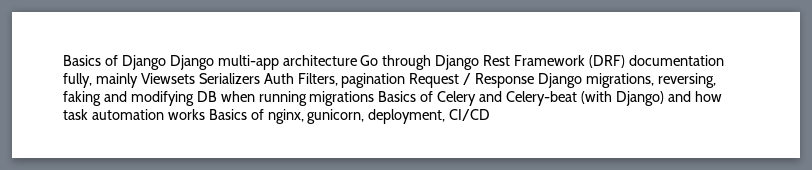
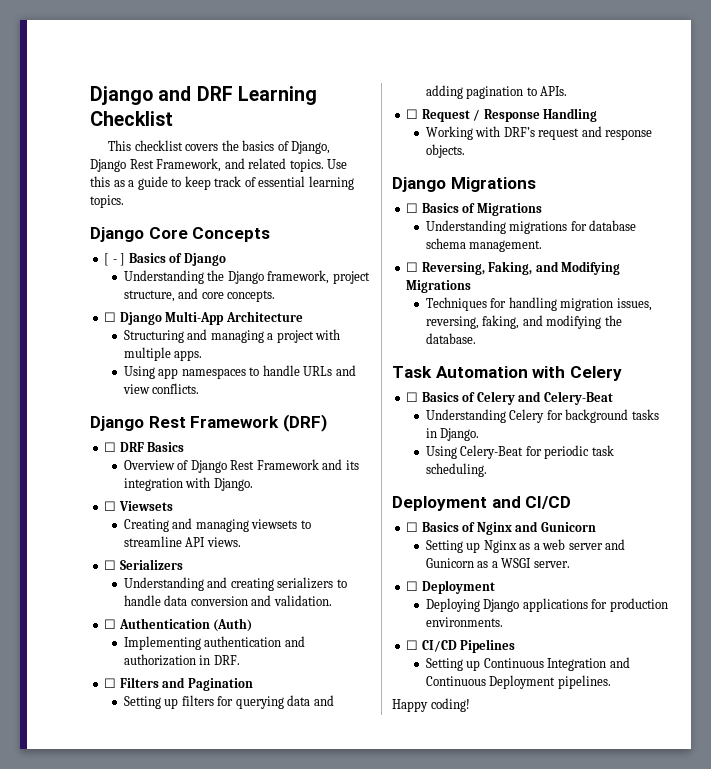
[63,55,724,70] [63,73,716,88] [63,91,722,106] [63,109,491,124] Basics of Django Django multi-app architecture Go through Django Rest Framework (DRF) documentation fully, mainly Viewsets Serializers Auth Filters, pagination Request / Response Django migrations, reversing, faking and modifying DB when running migrations Basics of Celery and Celery-beat (with Django) and how task automation works Basics of nginx, gunicorn, deployment, CI/CD -> [90,86,317,105] [90,111,173,126] [108,140,331,154] [90,158,348,172] [90,176,354,190] [90,195,124,208] [90,227,271,242] [104,253,226,266] [123,270,370,284] [123,288,276,302] [104,311,303,325] [123,329,341,343] [123,347,203,361] [123,365,356,379] [122,383,200,394] [90,414,327,432] [104,442,185,452] [123,459,359,473] [123,477,253,491] [104,501,173,511] [123,518,311,532] [123,536,241,547] [104,559,183,570] [123,577,347,591] [123,595,332,606] [104,618,253,632] [123,636,305,650] [123,654,240,666] [104,677,253,691] [123,695,334,709] [425,85,568,99] [406,108,598,122] [425,126,653,140] [425,144,465,158] [392,177,536,192] [406,203,542,216] [425,220,637,234] [425,238,543,252] [406,261,621,275] [406,280,472,293] [425,297,652,311] [425,315,622,329] [425,333,476,344] [392,366,622,381] [406,391,613,405] [425,409,659,423] [425,428,480,441] [425,445,614,459] [425,463,487,477] [392,496,572,511] [406,521,596,535] [425,539,626,553] [425,558,570,568] [406,580,495,594] [425,598,668,612] [425,617,503,627] [406,639,516,653] [425,657,630,671] [425,675,611,689] [392,698,470,712] Django and DRF Learning Checklist // This checklist covers the basics of Django, Django Rest Framework, and related topics. Use this as a guide to keep track of essential learning topics. // Django Core Concepts // [ - ] Basics of Django // Understanding the Django framework, project structure, and core concepts. // ☐ Django Multi-App Architecture // Structuring and managing a project with multiple apps. // Using app namespaces to handle URLs and view conflicts. // Django Rest Framework (DRF) // ☐ DRF Basics // Overview of Django Rest Framework and its integration with Django. // ☐ Viewsets // Creating and managing viewsets to streamline API views. // ☐ Serializers // Understanding and creating serializers to handle data conversion and validation. // ☐ Authentication (Auth) // Implementing authentication and authorization in DRF. // ☐ Filters and Pagination // Setting up filters for querying data and adding pagination to APIs. // ☐ Request / Response Handling // Working with DRF’s request and response objects. // Django Migrations // ☐ Basics of Migrations // Understanding migrations for database schema management. // ☐ Reversing, Faking, and Modifying Migrations // Techniques for handling migration issues, reversing, faking, and modifying the database. // Task Automation with Celery // ☐ Basics of Celery and Celery-Beat // Understanding Celery for background tasks in Django. // Using Celery-Beat for periodic task scheduling. // Deployment and CI/CD // ☐ Basics of Nginx and Gunicorn // Setting up Nginx as a web server and Gunicorn as a WSGI server. // ☐ Deployment // Deploying Django applications for production environments. // ☐ CI/CD Pipelines // Setting up Continuous Integration and Continuous Deployment pipelines. // Happy coding!

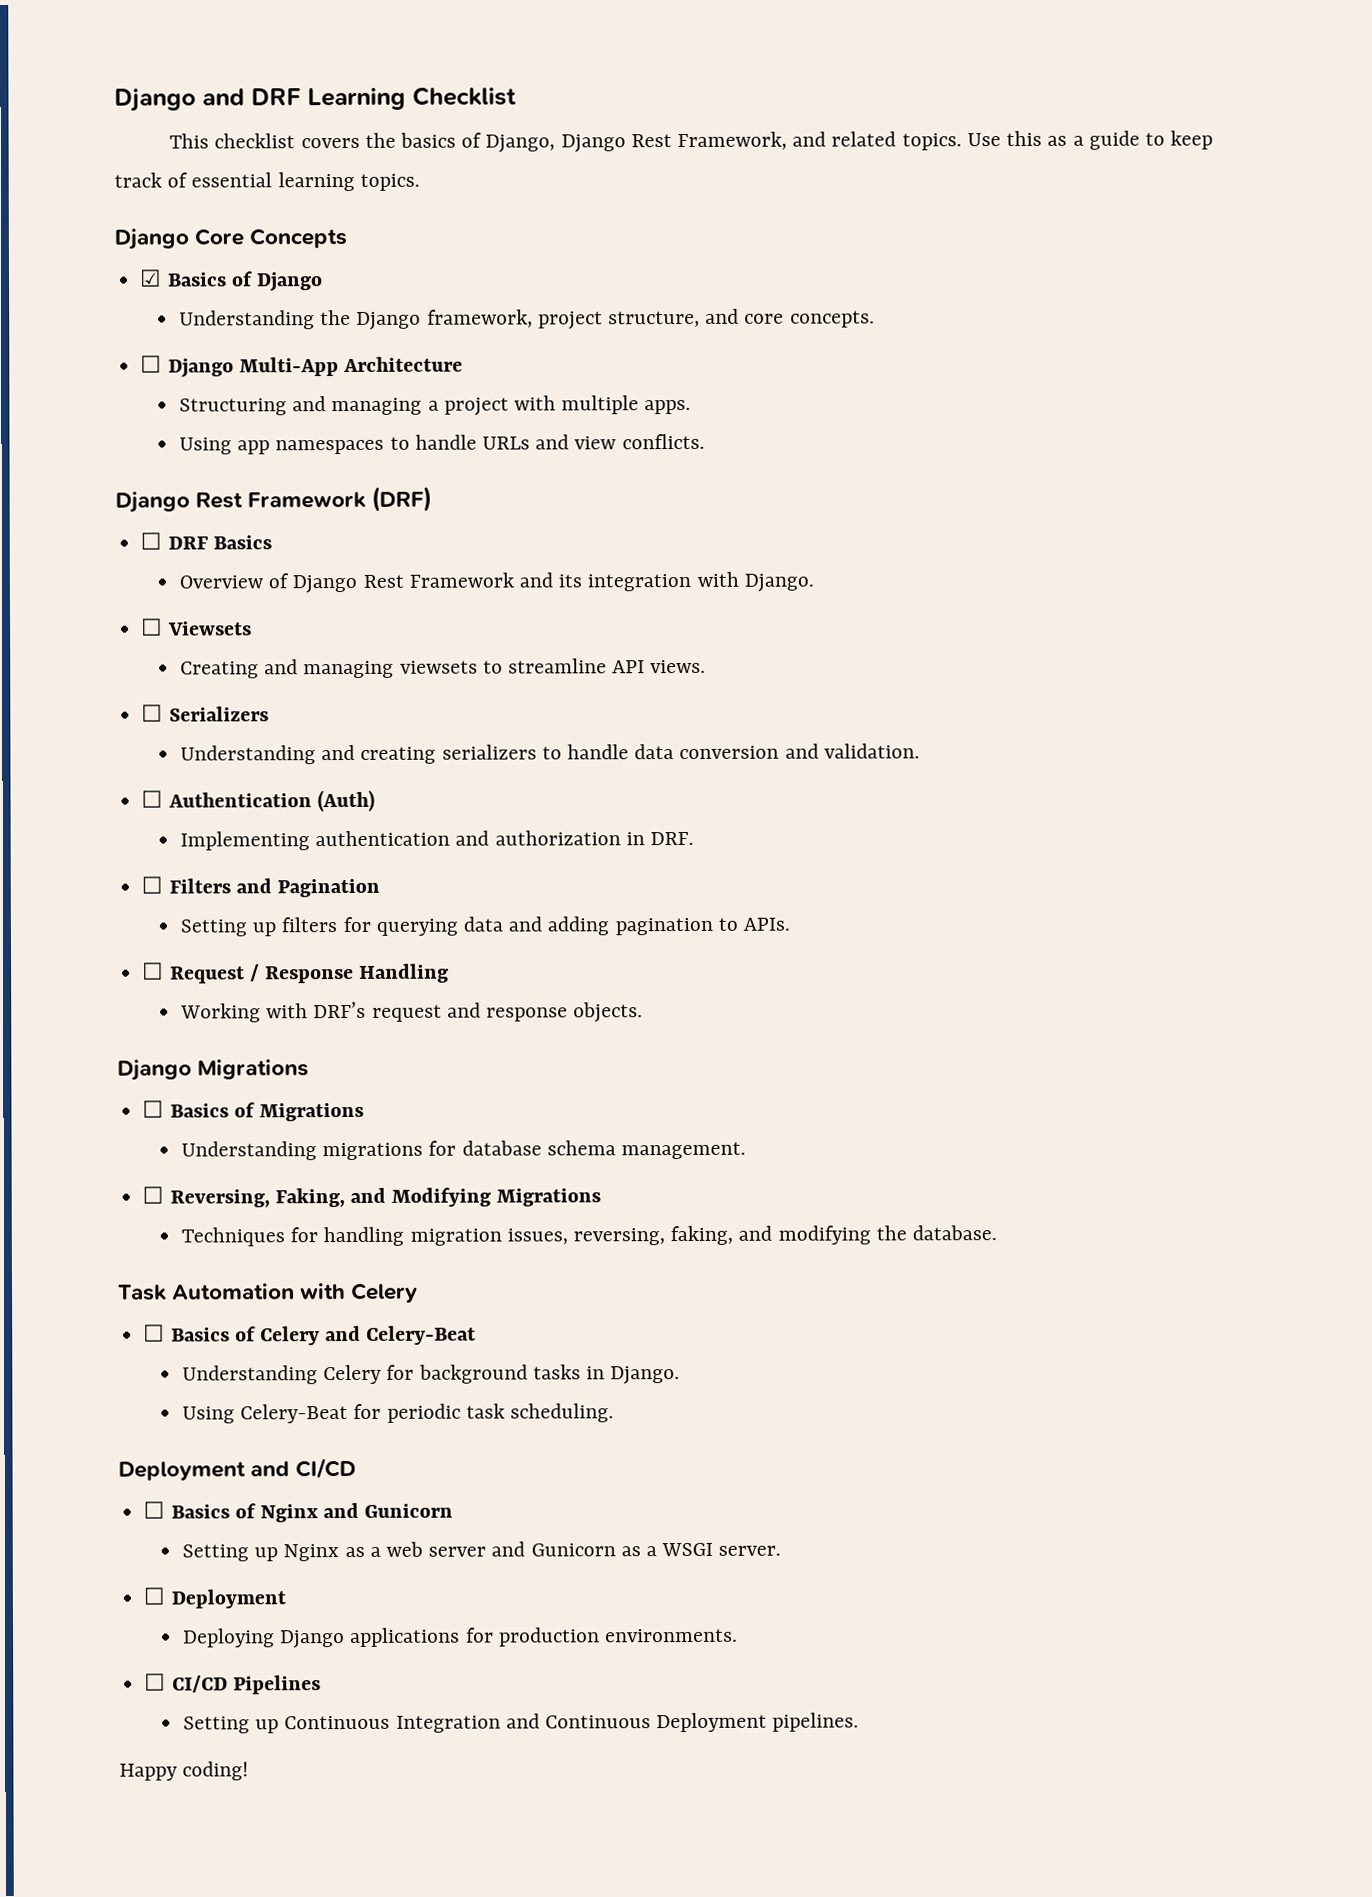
[104,253,126,266] [ - ] -> [139,269,163,287] ☑

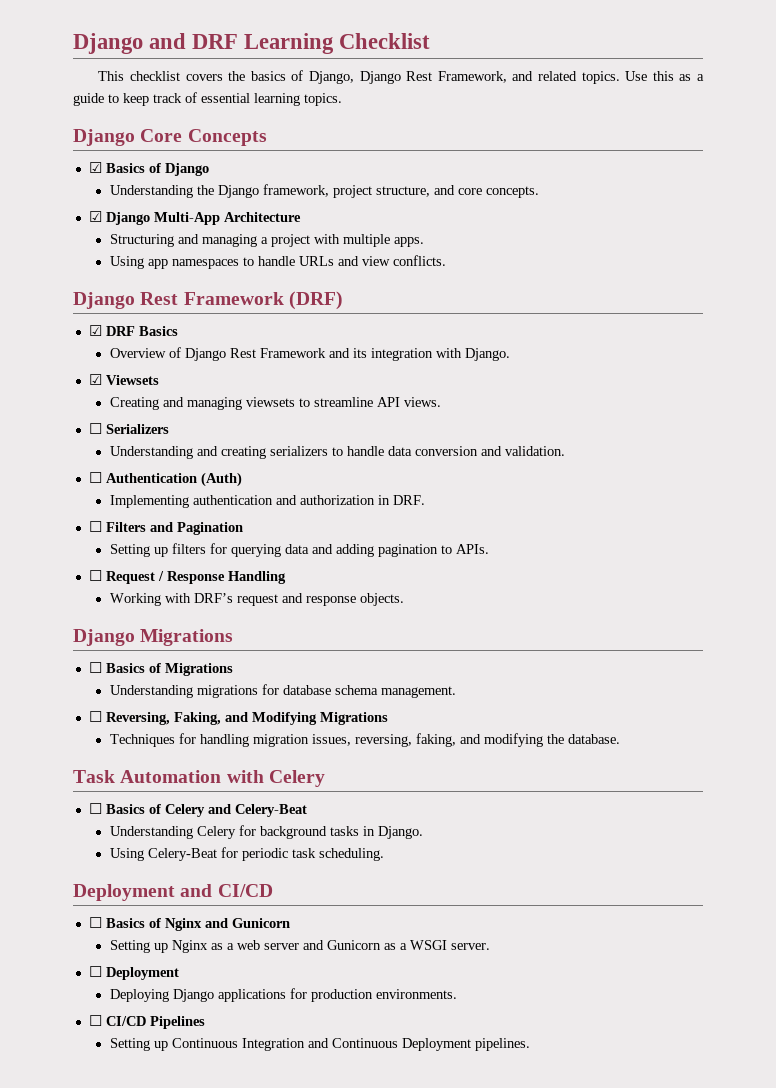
[140,355,163,373] ☐ -> [88,211,102,222] ☑
[140,532,163,550] ☐ -> [88,325,102,336] ☑
[141,618,164,636] ☐ -> [88,374,102,385] ☑
[119,1761,250,1781] // Happy coding! -> (530, 1044) none

